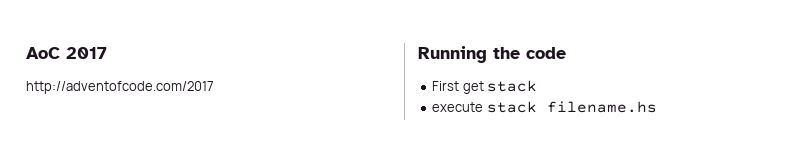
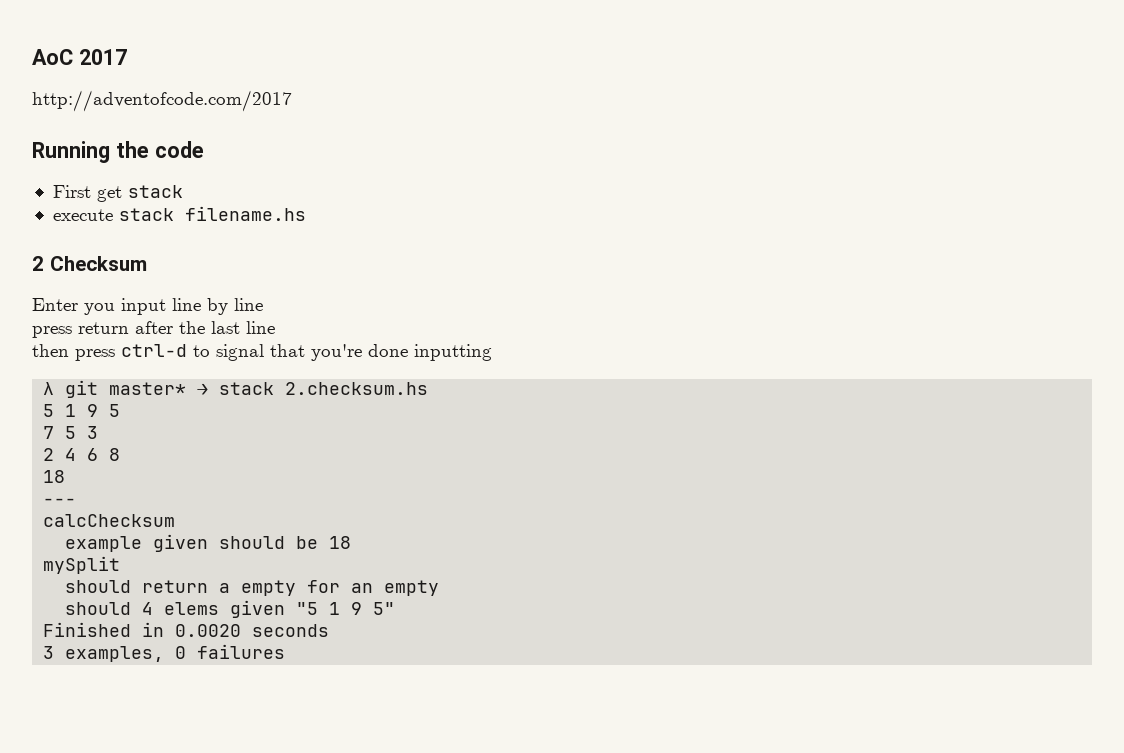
(657, 107) none -> [32,256,147,271] [32,298,263,315] [32,321,275,338] [32,344,492,361] [43,380,429,398] [43,404,121,417] [43,426,99,439] [43,448,121,461] [43,470,66,483] [43,498,77,505] [43,514,176,527] [65,534,352,552] [43,556,121,574] [65,580,440,596] [65,600,396,618] [43,622,330,637] [43,644,286,662] // 2 Checksum // Enter you input line by line // press return after the last line // then press ctrl-d to signal that you're done inputting // λ git master* → stack 2.checksum.hs // 5 1 9 5 // 7 5 3 // 2 4 6 8 // 18 // --- // calcChecksum // example given should be 18 // mySplit // should return a empty for an empty // should 4 elems given "5 1 9 5" // Finished in 0.0020 seconds // 3 examples, 0 failures

